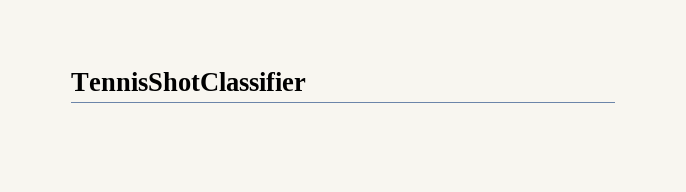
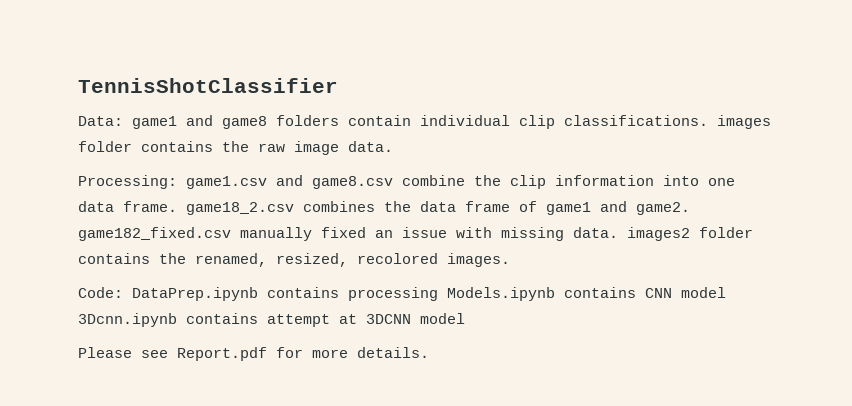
(306, 81) none -> [78,115,771,129] [78,141,393,155] [78,175,735,189] [78,201,690,215] [78,227,753,241] [78,253,510,267] [78,287,726,301] [78,313,465,327] [78,347,429,361] // Data: game1 and game8 folders contain individual clip classifications. images folder contains the raw image data. // Processing: game1.csv and game8.csv combine the clip information into one data frame. game18_2.csv combines the data frame of game1 and game2. game182_fixed.csv manually fixed an issue with missing data. images2 folder contains the renamed, resized, recolored images. // Code: DataPrep.ipynb contains processing Models.ipynb contains CNN model 3Dcnn.ipynb contains attempt at 3DCNN model // Please see Report.pdf for more details.

